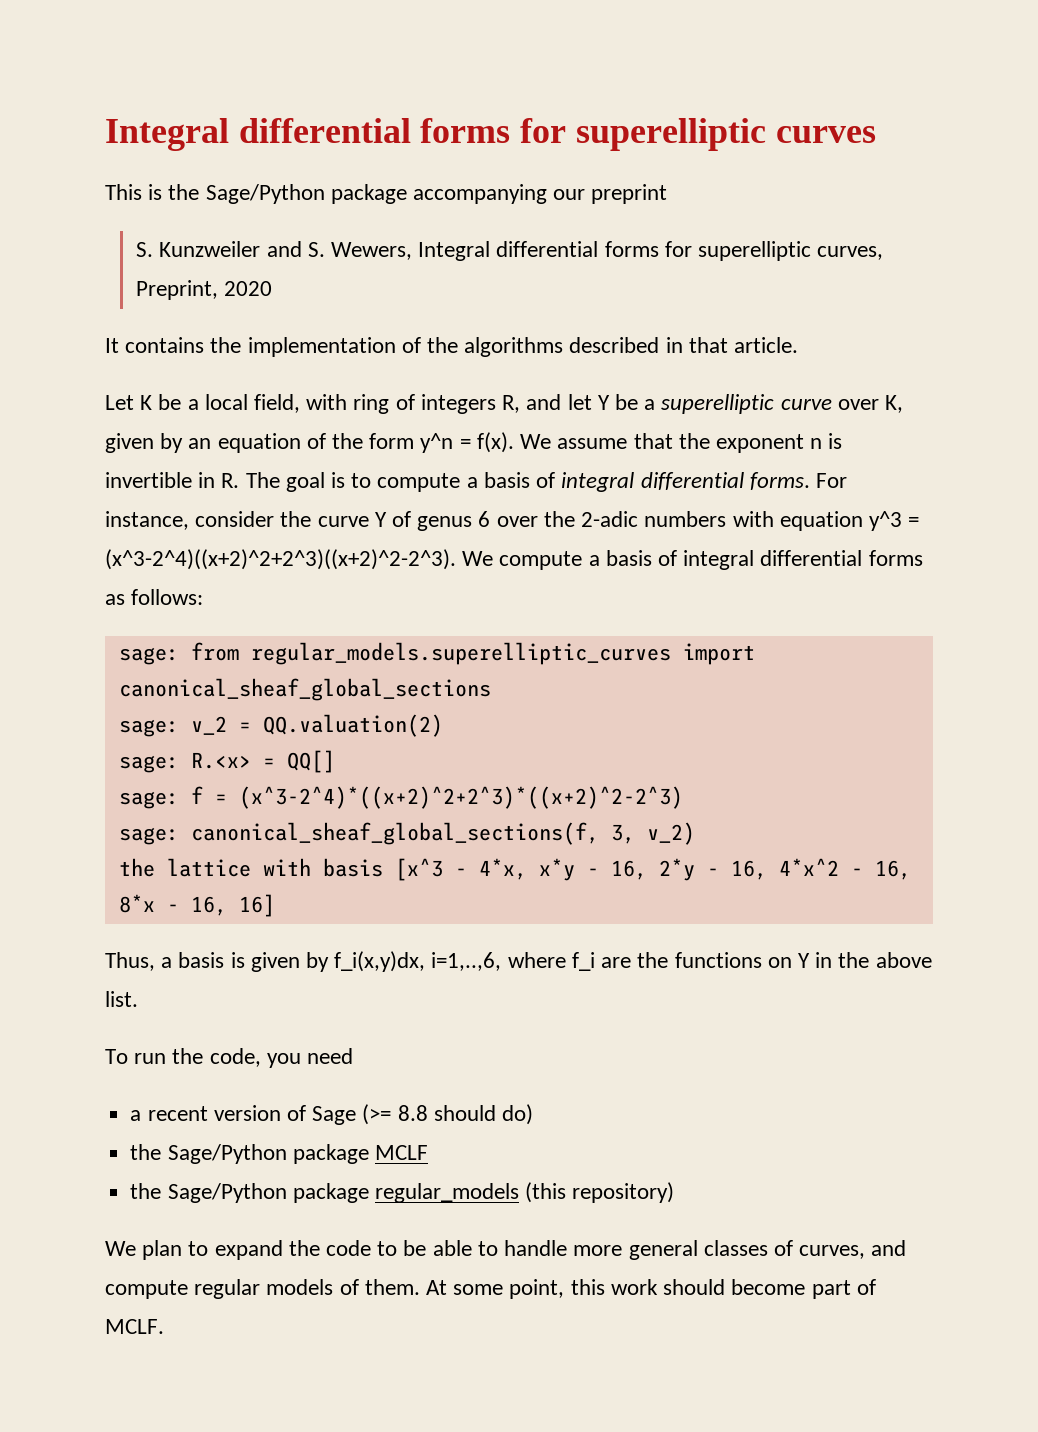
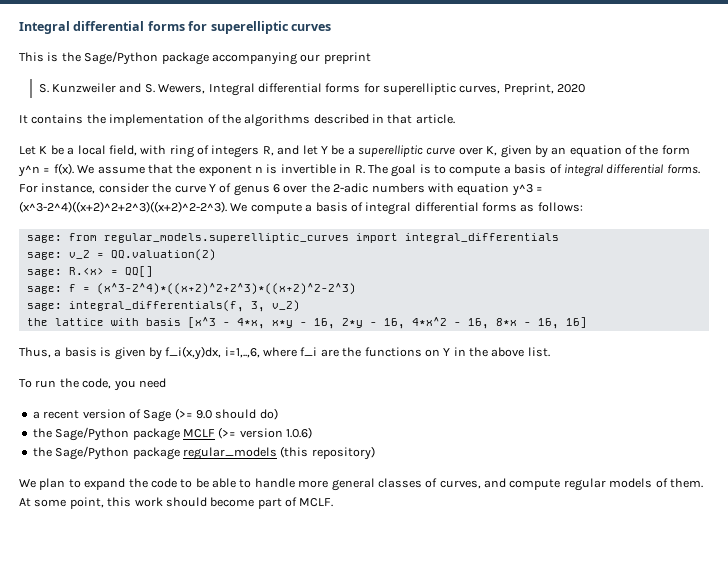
[118,678,491,701] canonical_sheaf_global_sections -> [404,233,559,243] integral_differentials
[190,822,599,845] canonical_sheaf_global_sections(f, -> [68,300,244,312] integral_differentials(f,
[397,1105,428,1121] 8.8 -> [196,410,212,419] 9.0
(428, 1152) none -> [218,427,312,439] (>= version 1.0.6)

